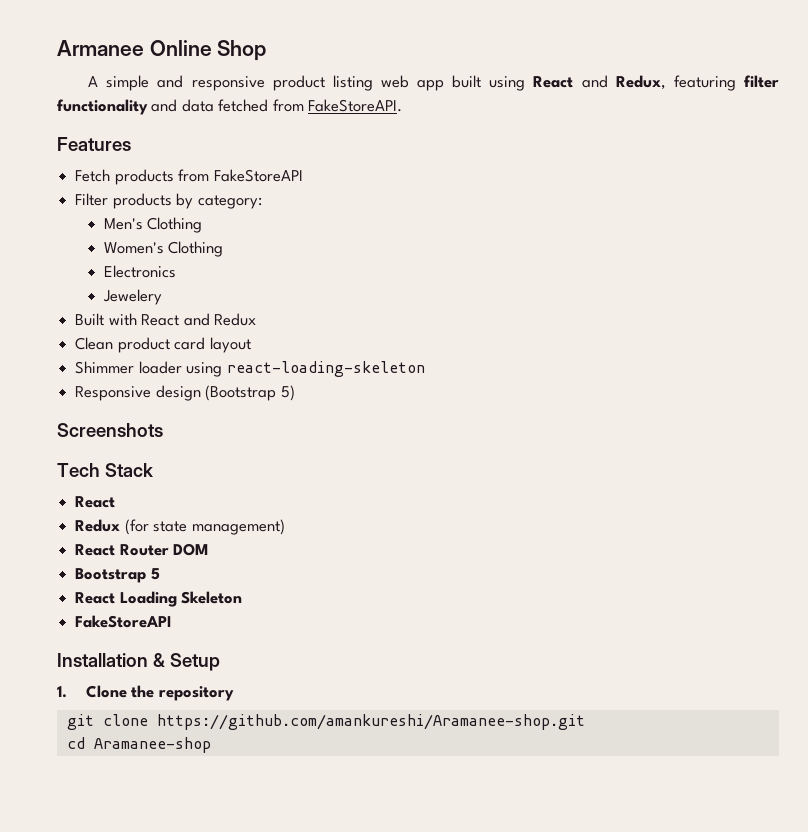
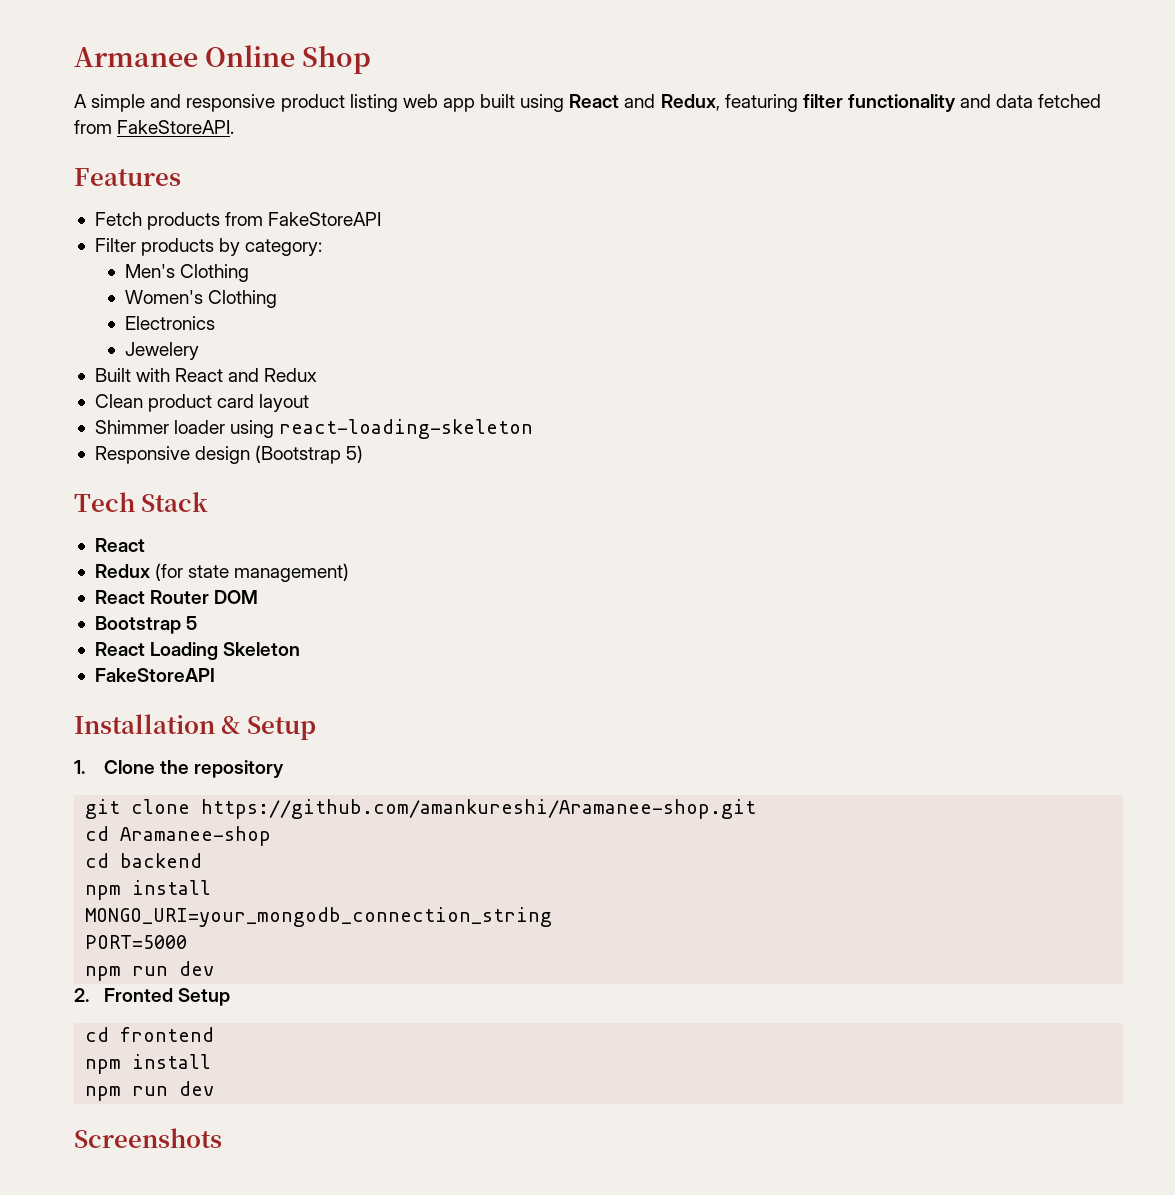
[57,423,163,437] // Screenshots -> (364, 454) none
(211, 745) none -> [85,853,203,868] [85,880,212,900] [85,907,553,927] [85,935,188,949] [85,961,215,981] [74,988,231,1006] [85,1027,215,1042] [85,1054,212,1074] [85,1081,215,1101] [74,1128,222,1148] // cd backend // npm install // MONGO_URI=your_mongodb_connection_string // PORT=5000 // npm run dev // 2. Fronted Setup // cd frontend // npm install // npm run dev // Screenshots

